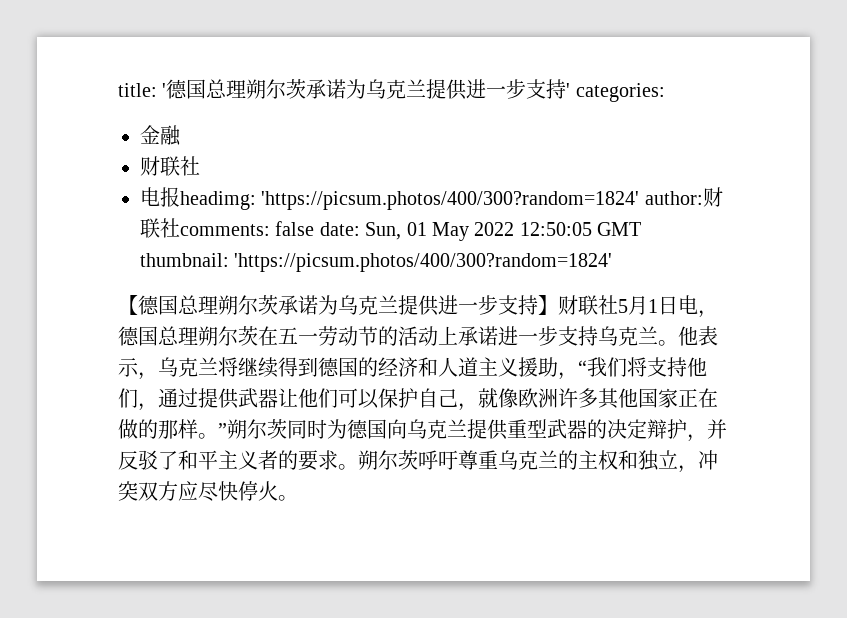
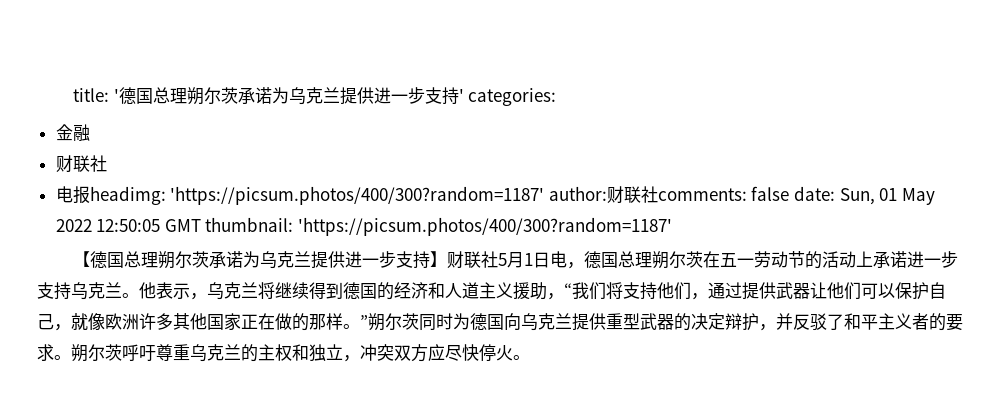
[261,191,640,210] 'https://picsum.photos/400/300?random=1824' -> [170,186,545,205] 'https://picsum.photos/400/300?random=1187'
[234,253,613,272] 'https://picsum.photos/400/300?random=1824' -> [298,217,673,236] 'https://picsum.photos/400/300?random=1187'

